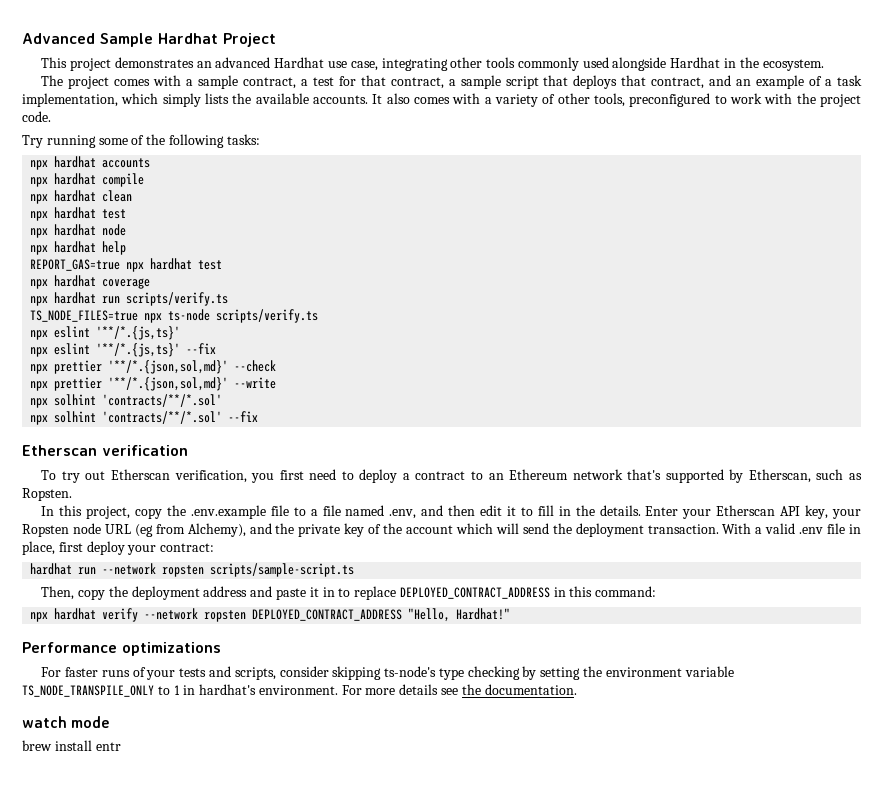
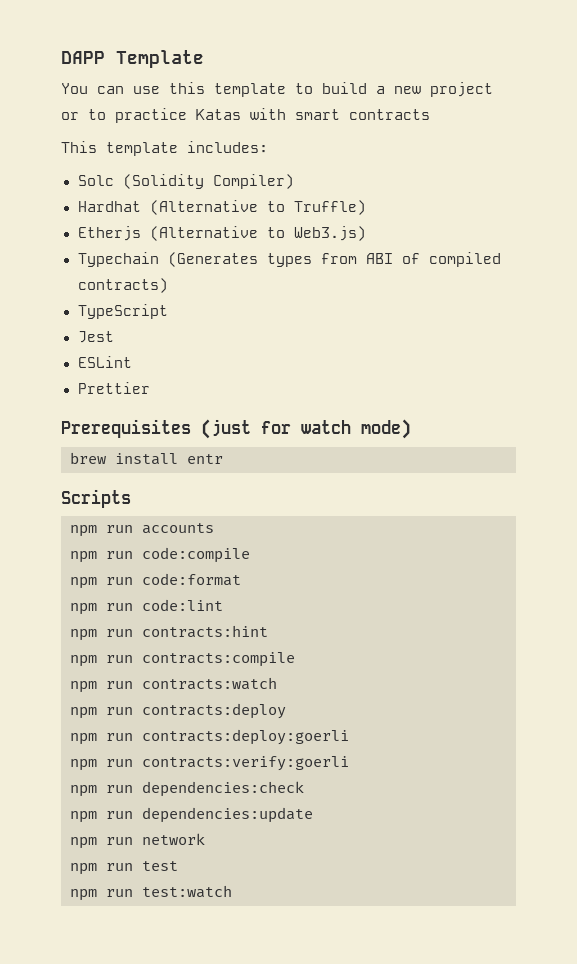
[22,33,276,47] [41,57,824,71] [41,75,863,89] [22,93,862,107] [22,111,51,122] [22,134,260,148] [30,156,151,170] [30,173,145,187] [30,190,133,204] [30,207,127,221] [30,224,127,238] [30,241,127,255] [30,258,223,272] [30,275,151,289] [30,292,229,306] [30,309,319,323] [30,326,181,340] [30,343,217,357] [30,360,277,374] [30,377,277,391] [30,394,223,408] [30,411,259,425] [22,445,188,456] [41,469,863,483] [22,488,72,501] [41,505,862,519] [22,523,861,537] [22,541,215,555] [30,563,355,577] [41,586,657,600] [30,608,511,622] [22,642,221,656] [41,666,734,680] [22,684,577,697] [22,716,111,728] [22,740,121,751] Advanced Sample Hardhat Project // This project demonstrates an advanced Hardhat use case, integrating other tools commonly used alongside Hardhat in the ecosystem. // The project comes with a sample contract, a test for that contract, a sample script that deploys that contract, and an example of a task implementation, which simply lists the available accounts. It also comes with a variety of other tools, preconfigured to work with the project code. // Try running some of the following tasks: // npx hardhat accounts // npx hardhat compile // npx hardhat clean // npx hardhat test // npx hardhat node // npx hardhat help // REPORT_GAS=true npx hardhat test // npx hardhat coverage // npx hardhat run scripts/verify.ts // TS_NODE_FILES=true npx ts-node scripts/verify.ts // npx eslint '**/*.{js,ts}' // npx eslint '**/*.{js,ts}' --fix // npx prettier '**/*.{json,sol,md}' --check // npx prettier '**/*.{json,sol,md}' --write // npx solhint 'contracts/**/*.sol' // npx solhint 'contracts/**/*.sol' --fix // Etherscan verification // To try out Etherscan verification, you first need to deploy a contract to an Ethereum network that's supported by Etherscan, such as Ropsten. // In this project, copy the .env.example file to a file named .env, and then edit it to fill in the details. Enter your Etherscan API key, your Ropsten node URL (eg from Alchemy), and the private key of the account which will send the deployment transaction. With a valid .env file in place, first deploy your contract: // hardhat run --network ropsten scripts/sample-script.ts // Then, copy the deployment address and paste it in to replace DEPLOYED_CONTRACT_ADDRESS in this command: // npx hardhat verify --network ropsten DEPLOYED_CONTRACT_ADDRESS "Hello, Hardhat!" // Performance optimizations // For faster runs of your tests and scripts, consider skipping ts-node's type checking by setting the environment variable TS_NODE_TRANSPILE_ONLY to 1 in hardhat's environment. For more details see the documentation. // watch mode // brew install entr -> [61,50,204,68] [61,82,493,97] [61,108,430,123] [61,141,268,156] [77,174,294,189] [77,200,366,215] [77,226,366,241] [77,252,501,267] [77,278,168,293] [77,304,168,319] [77,331,114,343] [77,356,132,368] [77,382,150,394] [61,419,411,439] [70,452,223,465] [61,489,131,508] [70,523,214,537] [70,547,250,563] [70,573,241,589] [70,599,223,615] [70,625,268,641] [70,652,295,667] [70,677,277,693] [70,703,286,719] [70,729,349,745] [70,756,349,771] [70,781,304,797] [70,807,313,823] [70,833,205,849] [70,861,178,875] [70,885,232,901] DAPP Template // You can use this template to build a new project or to practice Katas with smart contracts // This template includes: // Solc (Solidity Compiler) // Hardhat (Alternative to Truffle) // Etherjs (Alternative to Web3.js) // Typechain (Generates types from ABI of compiled contracts) // TypeScript // Jest // ESLint // Prettier // Prerequisites (just for watch mode) // brew install entr // Scripts // npm run accounts // npm run code:compile // npm run code:format // npm run code:lint // npm run contracts:hint // npm run contracts:compile // npm run contracts:watch // npm run contracts:deploy // npm run contracts:deploy:goerli // npm run contracts:verify:goerli // npm run dependencies:check // npm run dependencies:update // npm run network // npm run test // npm run test:watch

